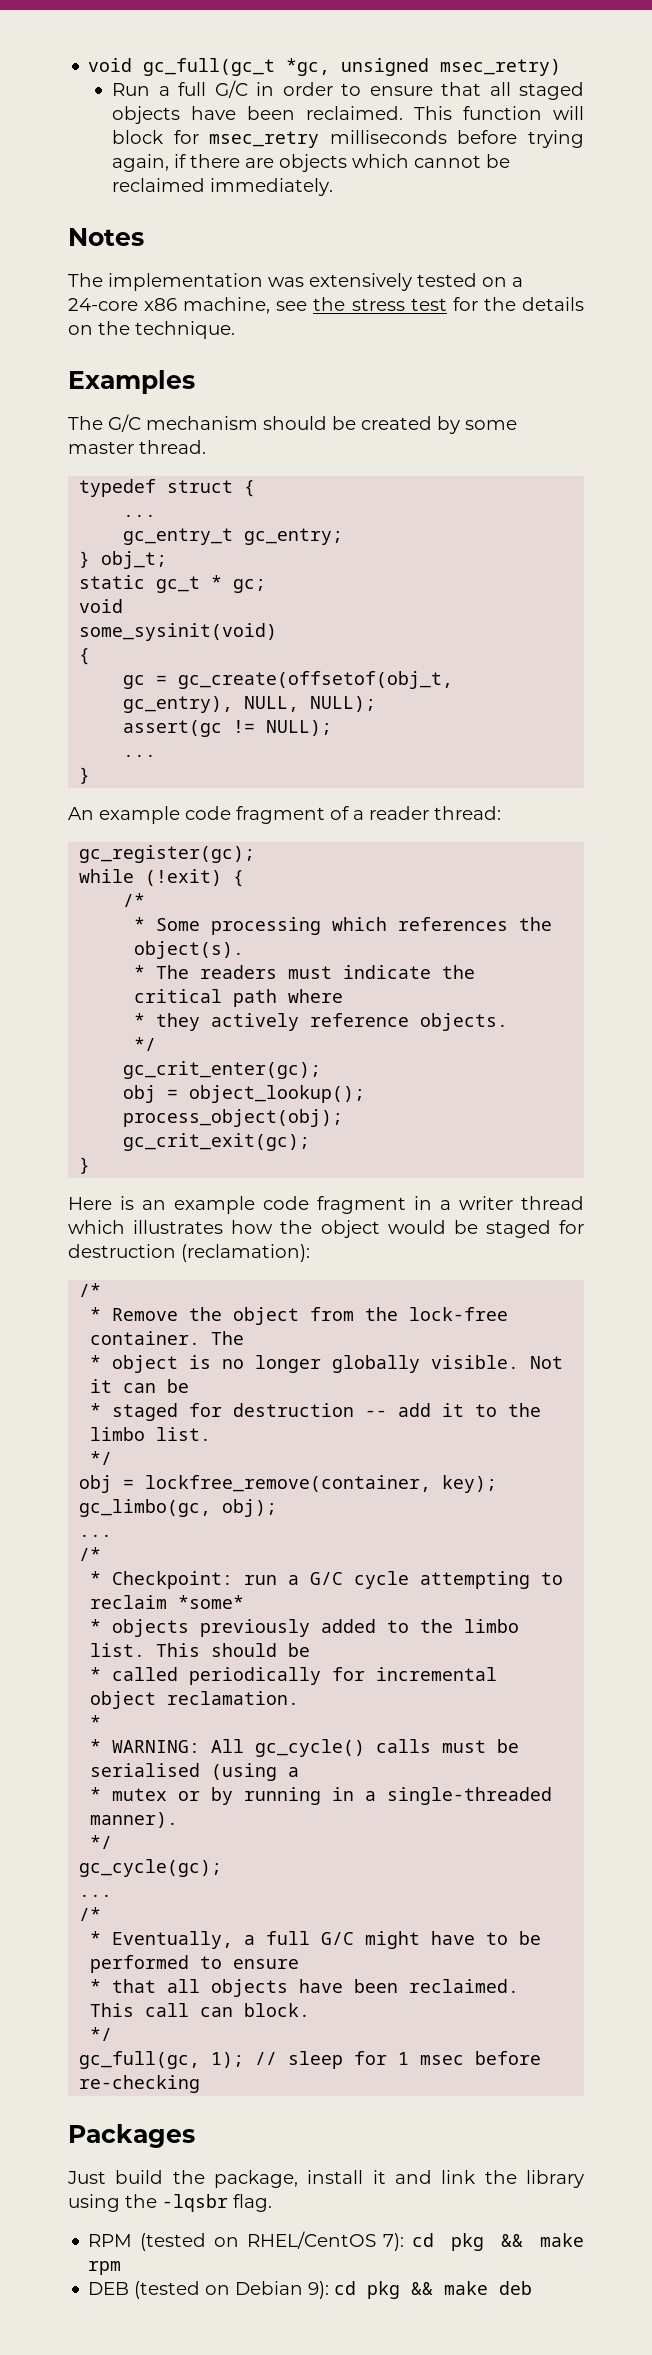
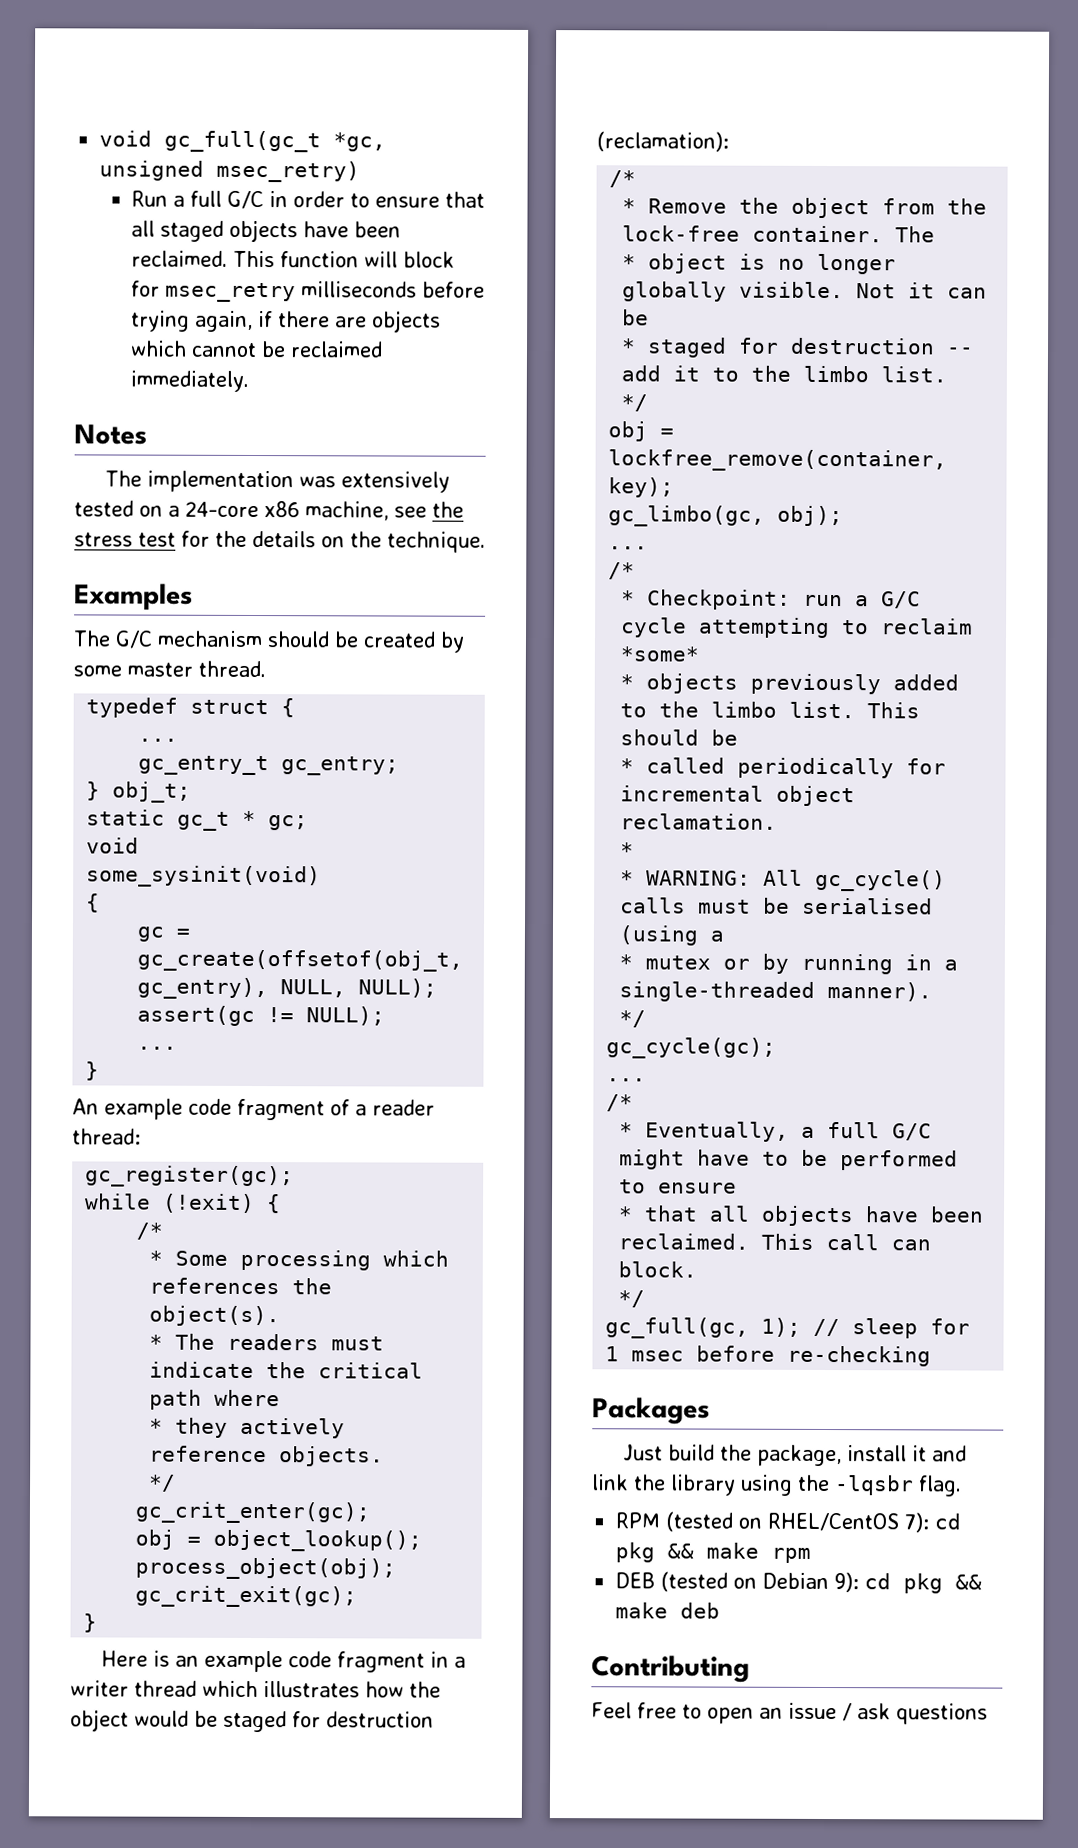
(533, 2288) none -> [591,1655,750,1683] [591,1702,988,1725] // Contributing // Feel free to open an issue / ask questions

